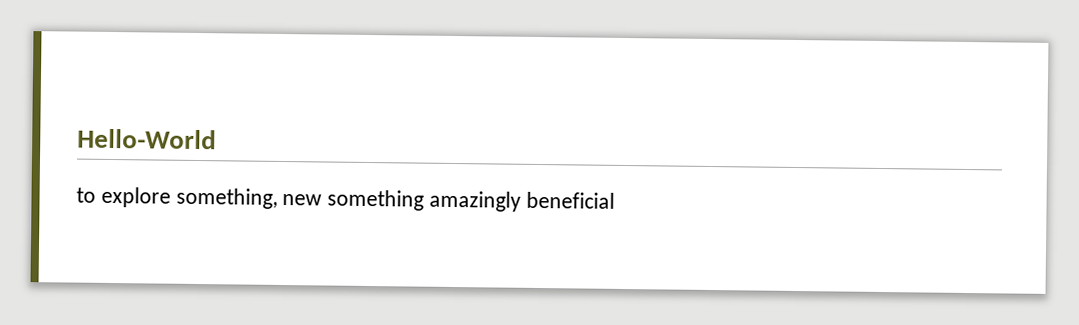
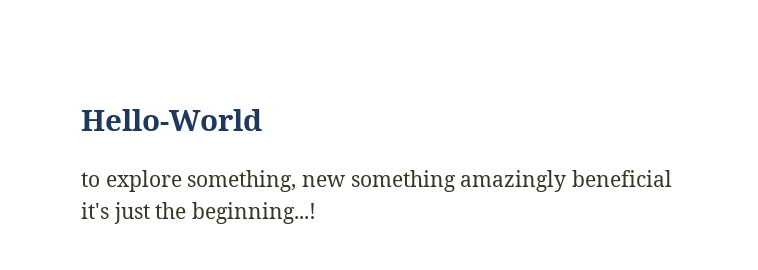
(615, 200) none -> [81,202,317,224] it's just the beginning...!

